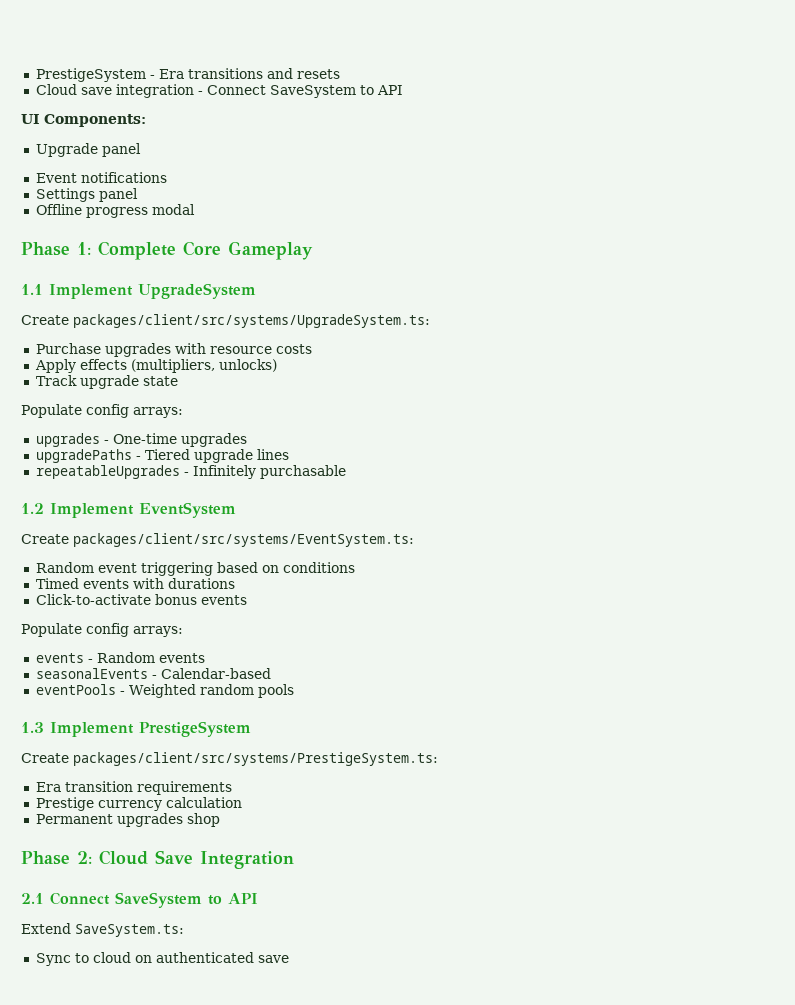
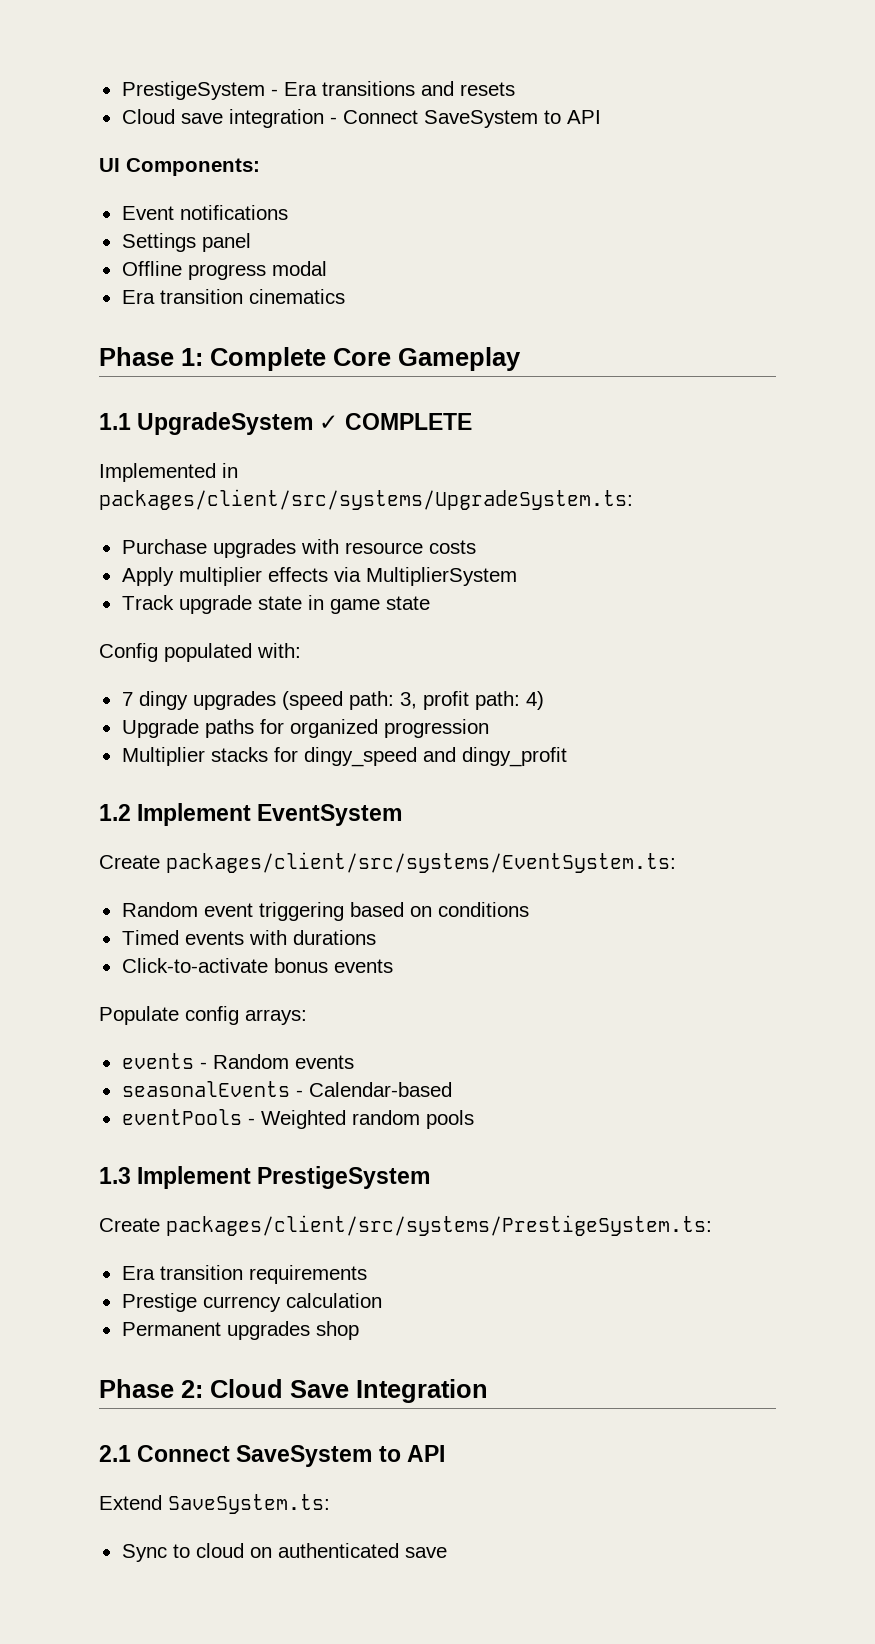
[35,143,141,157] // Upgrade panel -> (260, 167) none
(195, 209) none -> [121,289,345,304] // Era transition cinematics
[49,284,133,299] Implement -> (131, 421) none
[21,315,69,325] // Create -> [319,413,472,430] [99,463,238,482] ✓ COMPLETE // Implemented in
[79,359,277,373] effects (multipliers, unlocks) -> [178,567,517,586] multiplier effects via MultiplierSystem
[21,404,183,418] [35,433,247,447] [35,449,289,463] [35,465,346,479] // Populate config arrays: // upgrades - One-time upgrades // upgradePaths - Tiered upgrade lines // repeatableUpgrades - Infinitely purchasable -> [307,595,430,614] [99,643,301,662] [121,691,544,710] [121,719,489,738] [121,747,567,767] in game state // Config populated with: // 7 dingy upgrades (speed path: 3, profit path: 4) // Upgrade paths for organized progression // Multiplier stacks for dingy_speed and dingy_profit

